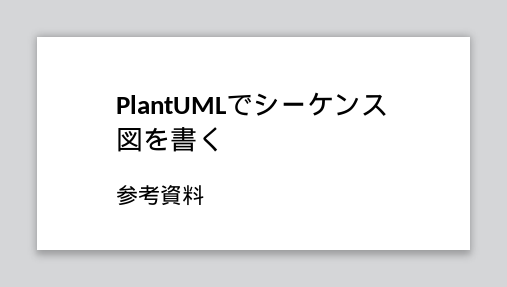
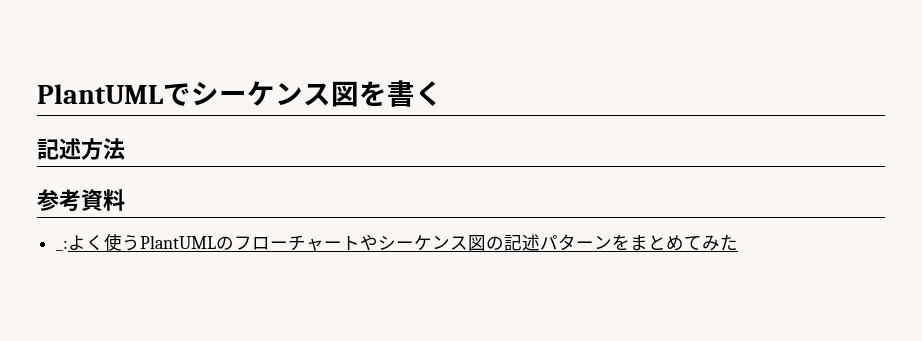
(224, 139) none -> [37,138,125,160] // 記述方法
(204, 195) none -> [56,233,739,251] // _:よく使うPlantUMLのフローチャートやシーケンス図の記述パターンをまとめてみた

